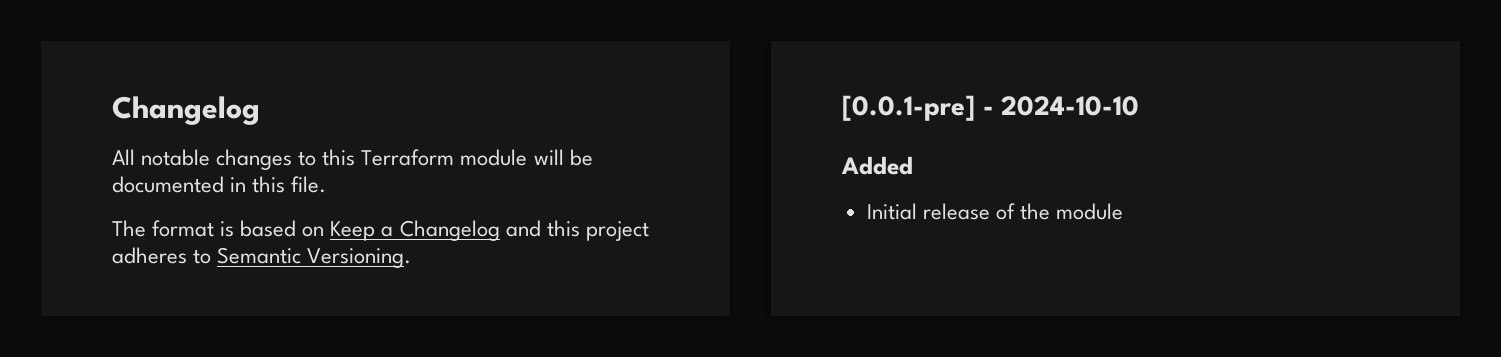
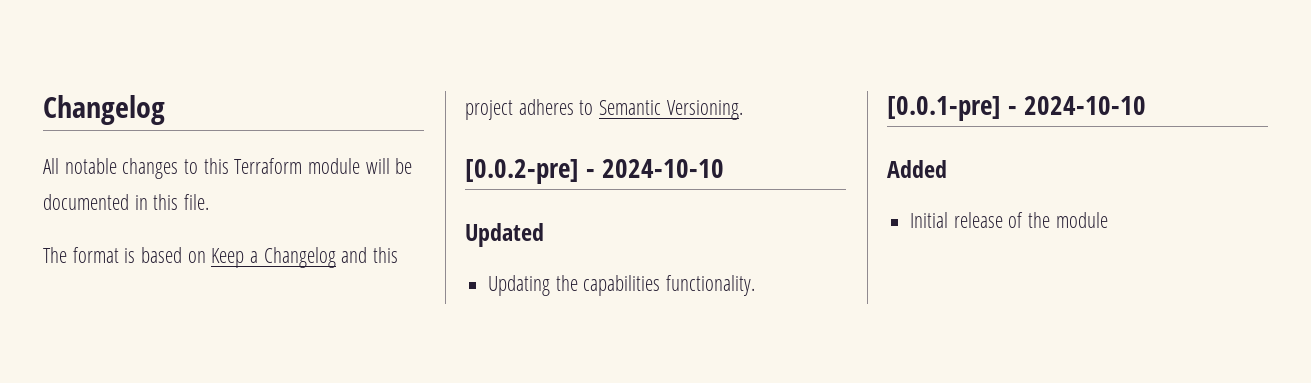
(412, 258) none -> [465,159,725,184] [465,223,544,247] [488,275,756,296] // [0.0.2-pre] - 2024-10-10 // Updated // Updating the capabilities functionality.

